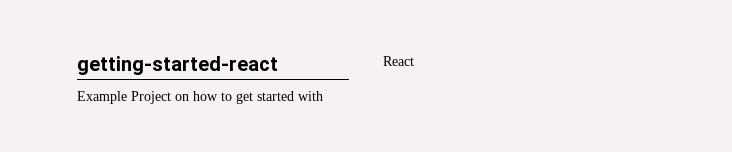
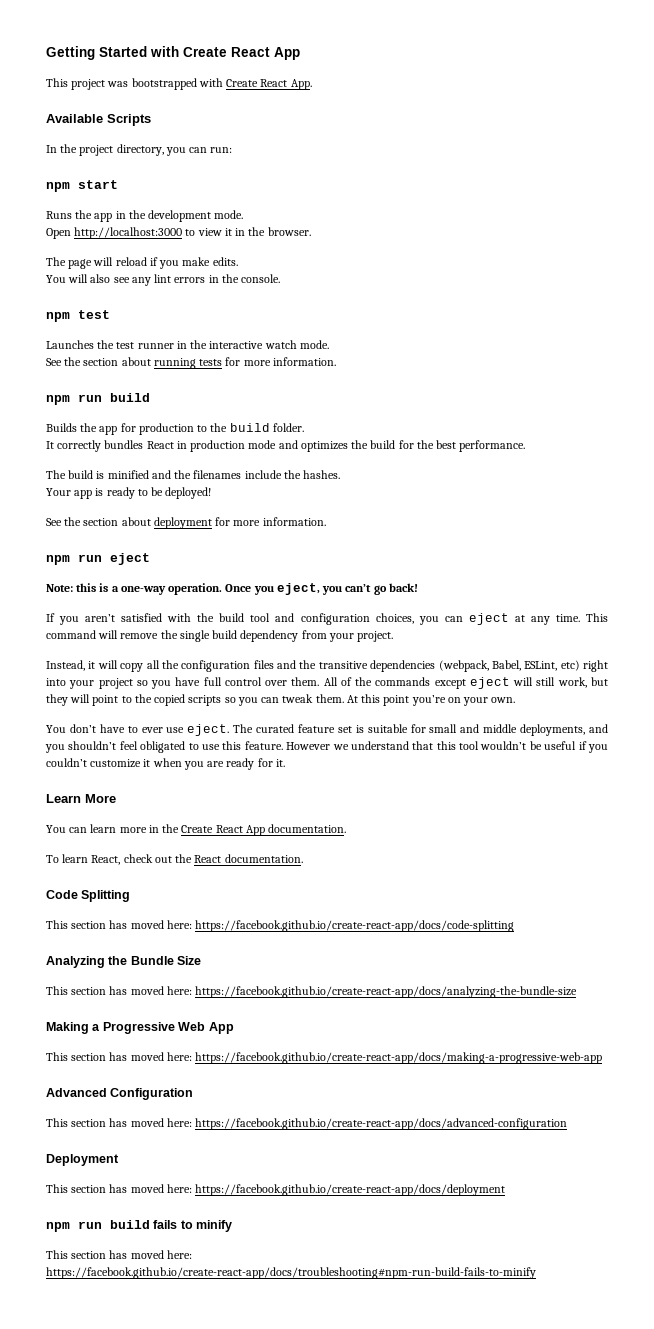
[77,56,278,75] [77,91,323,104] [383,56,414,66] getting-started-react // Example Project on how to get started with React -> [46,46,300,60] [46,78,312,90] [46,114,151,126] [46,144,233,156] [46,180,118,192] [46,210,244,222] [46,227,311,239] [46,257,238,269] [46,274,281,286] [46,310,110,322] [46,340,329,349] [46,357,336,369] [46,393,150,405] [46,423,304,435] [46,440,526,452] [46,470,341,479] [46,487,212,499] [46,517,326,529] [46,553,150,565] [46,583,418,595] [46,613,608,625] [46,630,394,642] [46,660,608,672] [46,677,608,689] [46,694,516,706] [46,724,609,736] [45,741,609,753] [46,758,285,770] [46,794,116,803] [46,824,347,836] [46,854,303,865] [46,890,131,902] [46,920,515,932] [46,956,202,968] [46,986,578,998] [46,1022,234,1034] [46,1052,603,1064] [46,1088,194,1100] [46,1118,568,1130] [46,1154,119,1166] [46,1184,506,1196] [46,1220,233,1232] [46,1250,192,1259] [46,1267,536,1279] Getting Started with Create React App // This project was bootstrapped with Create React App. // Available Scripts // In the project directory, you can run: // npm start // Runs the app in the development mode. // Open http://localhost:3000 to view it in the browser. // The page will reload if you make edits. // You will also see any lint errors in the console. // npm test // Launches the test runner in the interactive watch mode. // See the section about running tests for more information. // npm run build // Builds the app for production to the build folder. // It correctly bundles React in production mode and optimizes the build for the best performance. // The build is minified and the filenames include the hashes. // Your app is ready to be deployed! // See the section about deployment for more information. // npm run eject // Note: this is a one-way operation. Once you eject, you can’t go back! // If you aren’t satisfied with the build tool and configuration choices, you can eject at any time. This command will remove the single build dependency from your project. // Instead, it will copy all the configuration files and the transitive dependencies (webpack, Babel, ESLint, etc) right into your project so you have full control over them. All of the commands except eject will still work, but they will point to the copied scripts so you can tweak them. At this point you’re on your own. // You don’t have to ever use eject. The curated feature set is suitable for small and middle deployments, and you shouldn’t feel obligated to use this feature. However we understand that this tool wouldn’t be useful if you couldn’t customize it when you are ready for it. // Learn More // You can learn more in the Create React App documentation. // To learn React, check out the React documentation. // Code Splitting // This section has moved here: https://facebook.github.io/create-react-app/docs/code-splitting // Analyzing the Bundle Size // This section has moved here: https://facebook.github.io/create-react-app/docs/analyzing-the-bundle-size // Making a Progressive Web App // This section has moved here: https://facebook.github.io/create-react-app/docs/making-a-progressive-web-app // Advanced Configuration // This section has moved here: https://facebook.github.io/create-react-app/docs/advanced-configuration // Deployment // This section has moved here: https://facebook.github.io/create-react-app/docs/deployment // npm run build fails to minify // This section has moved here: https://facebook.github.io/create-react-app/docs/troubleshooting#npm-run-build-fails-to-minify

